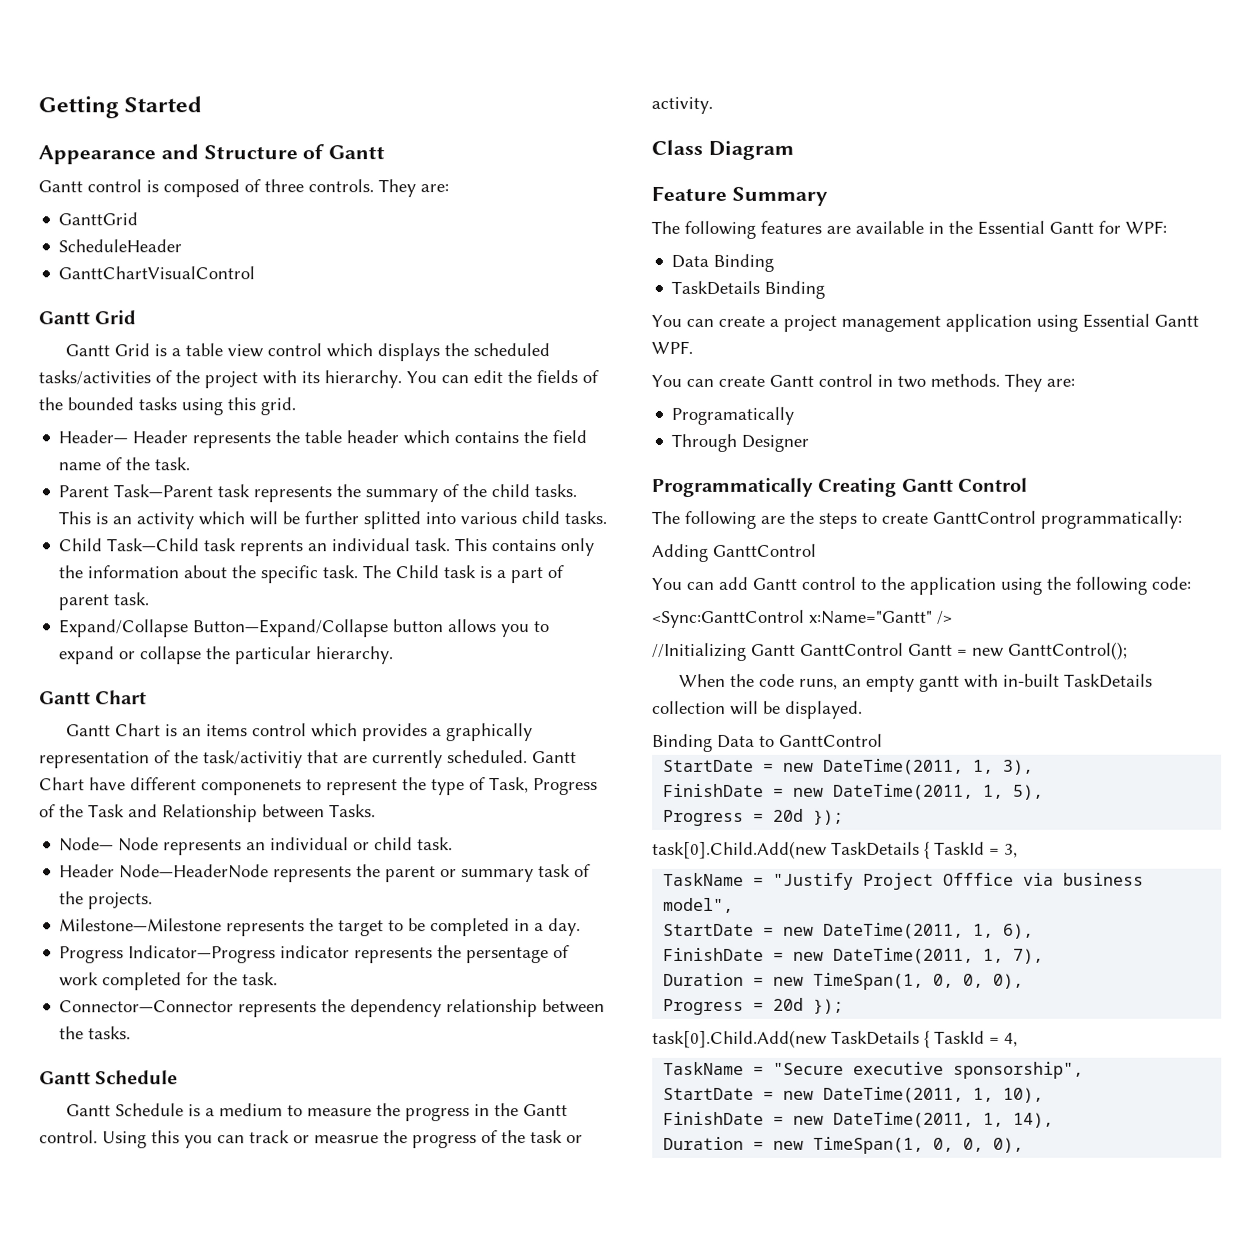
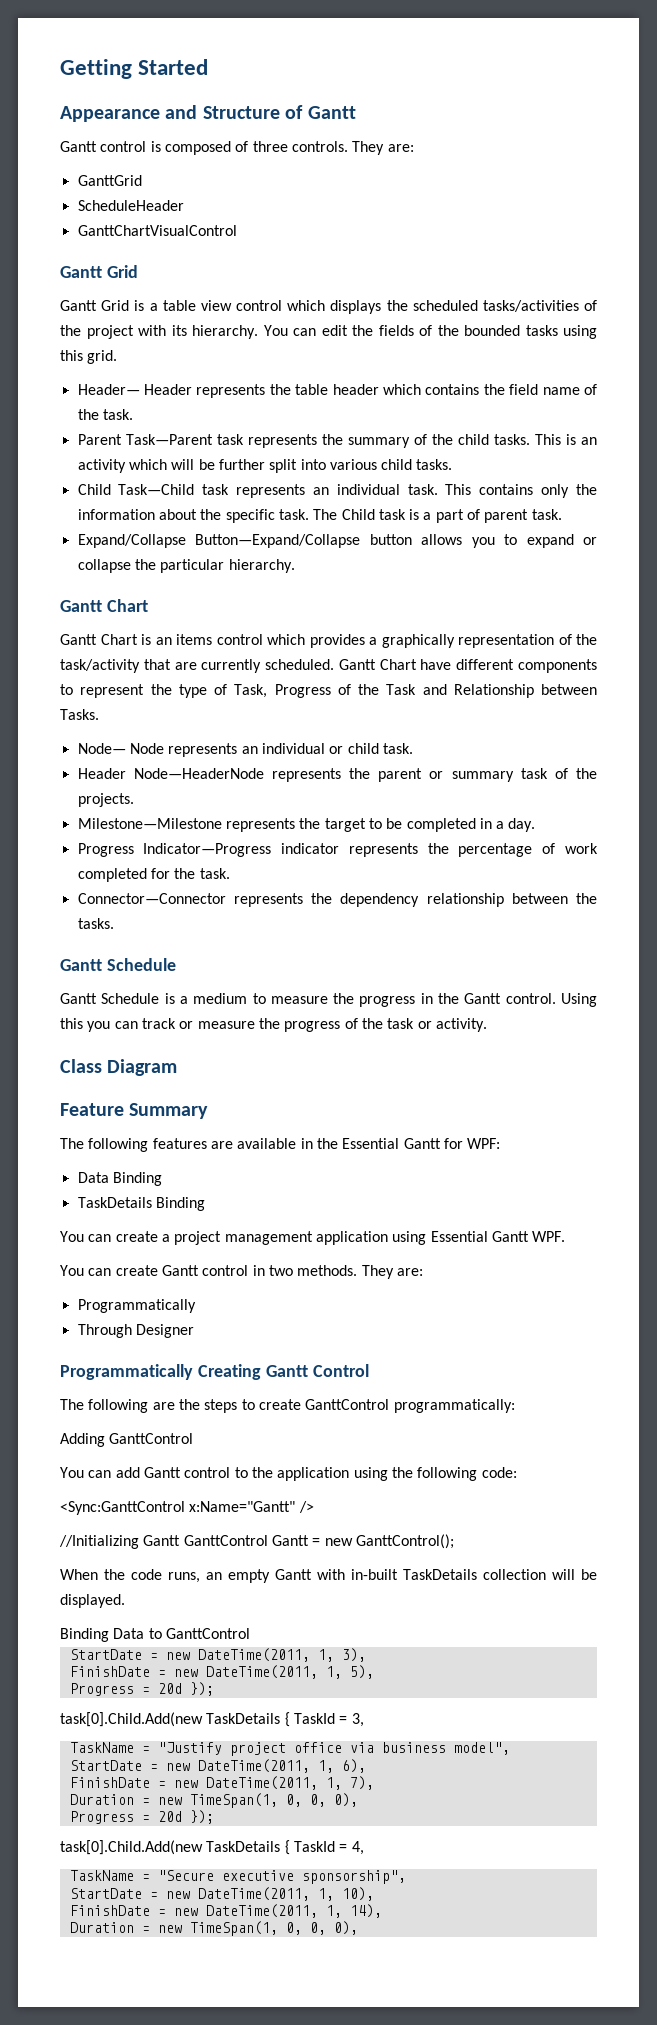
[363,511,422,530] splitted -> [269,459,298,473] split
[239,540,304,557] reprents -> [236,484,306,498] represents
[203,750,303,769] task/activitiy -> [60,659,140,673] task/activity
[201,779,302,796] componenets -> [518,659,597,673] components
[466,947,550,964] persentage -> [458,843,533,857] percentage
[314,1135,379,1144] measrue -> [197,1021,255,1029] measure
[671,406,795,425] Programatically -> [77,1299,196,1313] Programmatically
[918,675,960,692] gantt -> [275,1569,312,1580] Gantt
[863,872,1015,890] Project Offfice -> [229,1742,342,1756] project office

